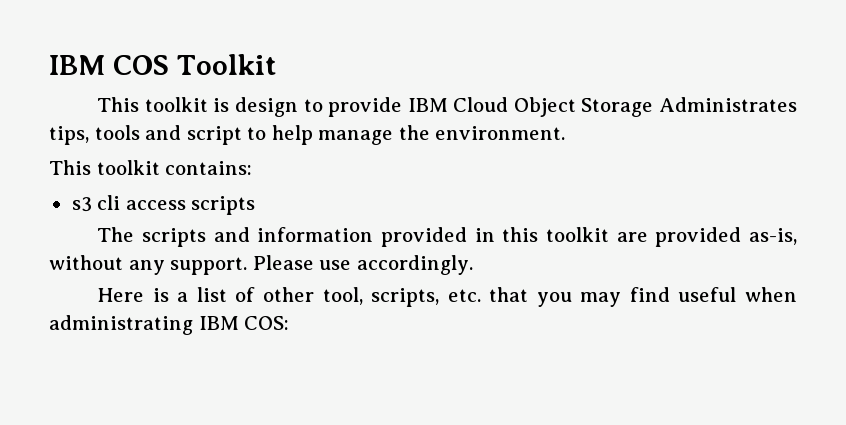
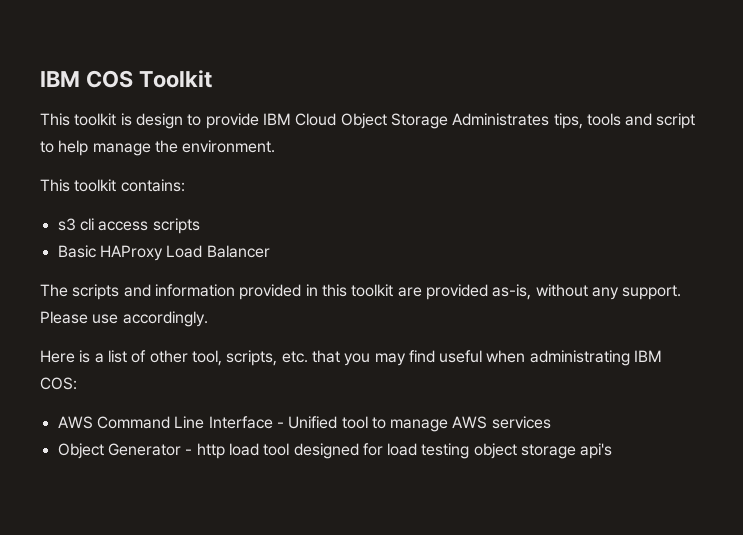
(256, 205) none -> [57,245,270,261] // Basic HAProxy Load Balancer
(290, 323) none -> [57,416,551,432] [57,443,613,459] // AWS Command Line Interface - Unified tool to manage AWS services // Object Generator - http load tool designed for load testing object storage api's

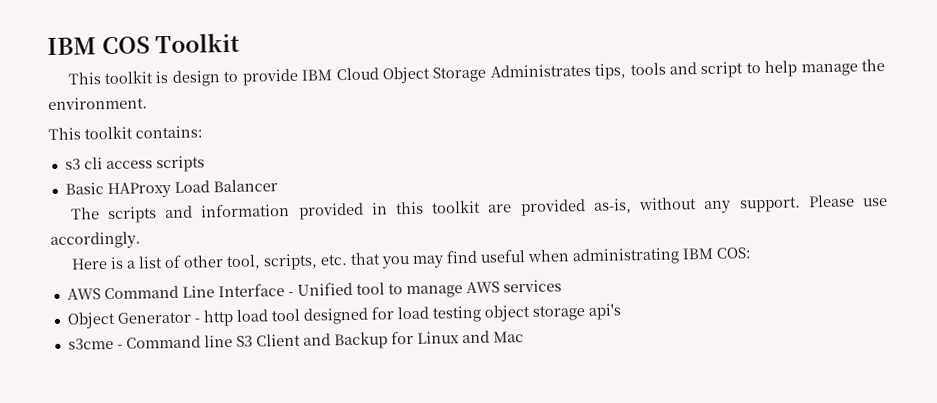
(613, 451) none -> [67,330,524,350] // s3cme - Command line S3 Client and Backup for Linux and Mac

